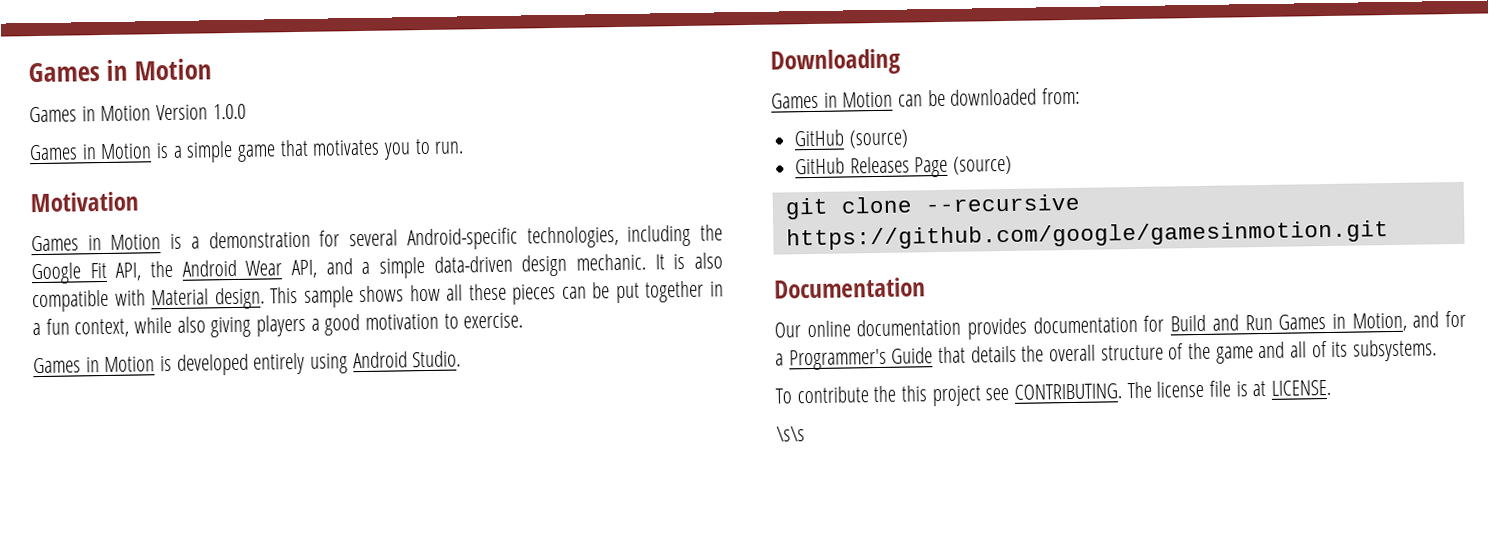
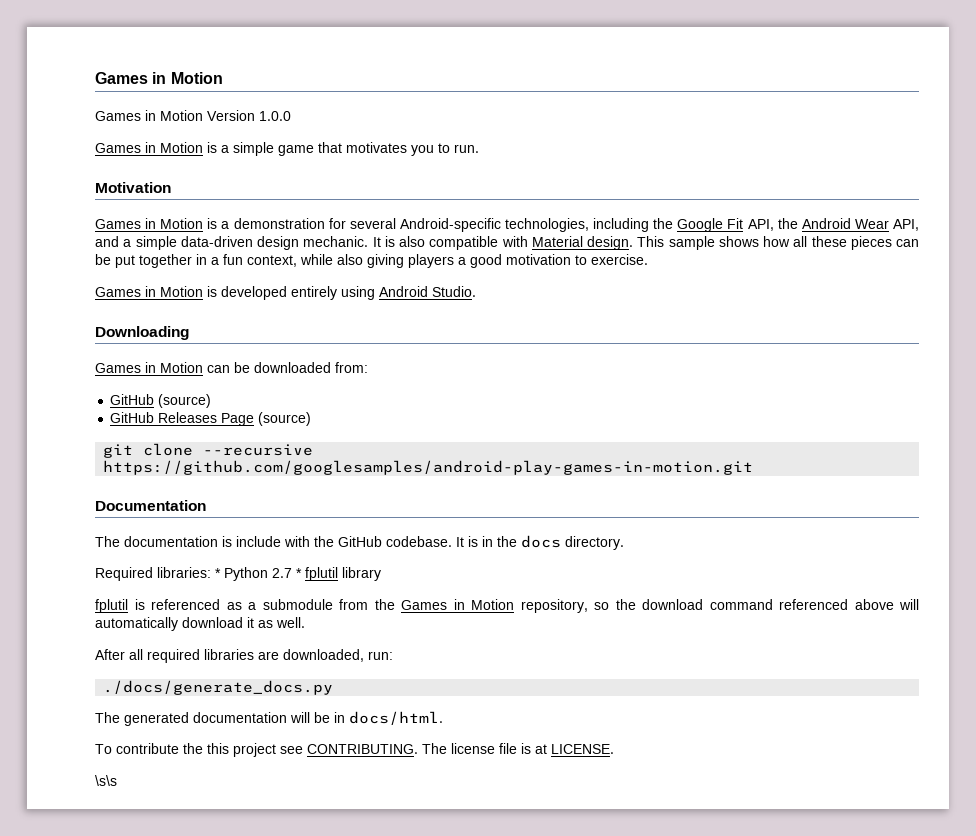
[785,220,1389,251] https://github.com/google/gamesinmotion.git -> [103,460,754,475] https://github.com/googlesamples/android-play-games-in-motion.git
[774,310,1466,340] [775,339,1438,371] Our online documentation provides documentation for Build and Run Games in Motion, and for a Programmer's Guide that details the overall structure of the game and all of its subsystems. -> [95,535,624,550] [95,567,381,581] [95,599,919,613] [95,617,305,631] [95,649,393,663] [103,680,334,695] [95,711,443,726] The documentation is include with the GitHub codebase. It is in the docs directory. // Required libraries: * Python 2.7 * fplutil library // fplutil is referenced as a submodule from the Games in Motion repository, so the download command referenced above will automatically download it as well. // After all required libraries are downloaded, run: // ./docs/generate_docs.py // The generated documentation will be in docs/html.

